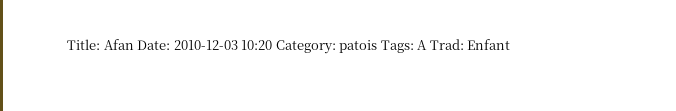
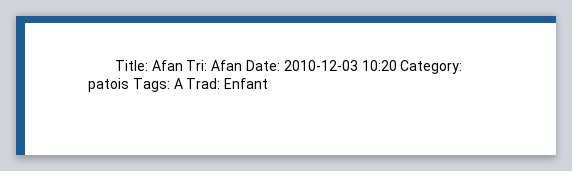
(134, 44) none -> [186,60,243,71] Tri: Afan

